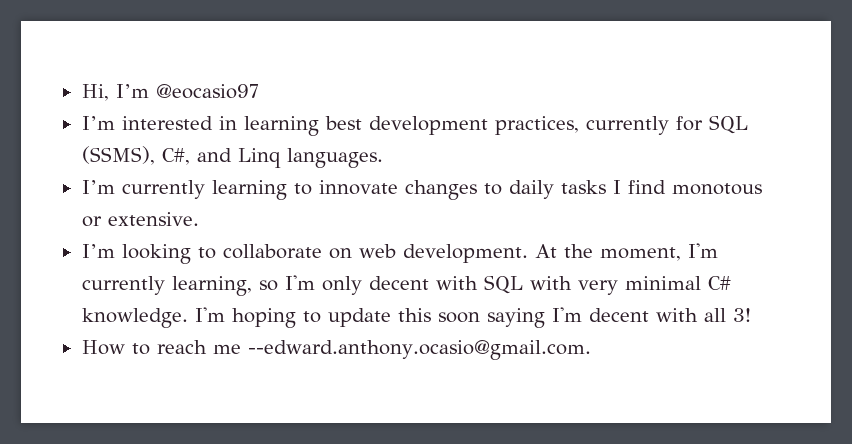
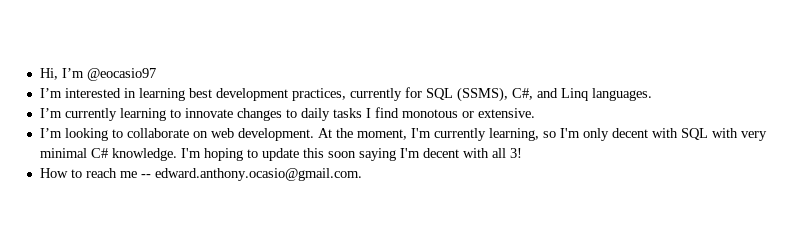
[247,340,591,360] --edward.anthony.ocasio@gmail.com. -> [140,168,362,181] -- edward.anthony.ocasio@gmail.com.

